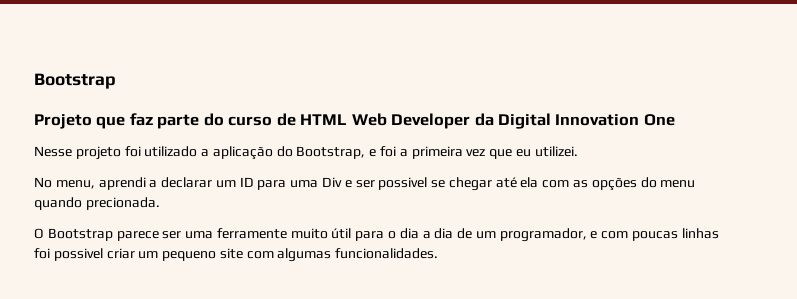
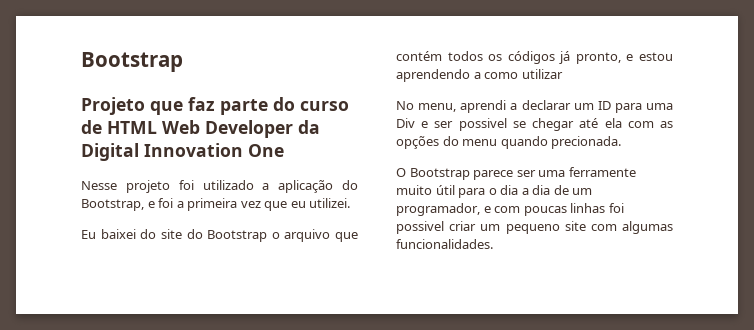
(578, 151) none -> [81,229,358,242] [396,51,673,64] [396,69,563,82] // Eu baixei do site do Bootstrap o arquivo que contém todos os códigos já pronto, e estou aprendendo a como utilizar

